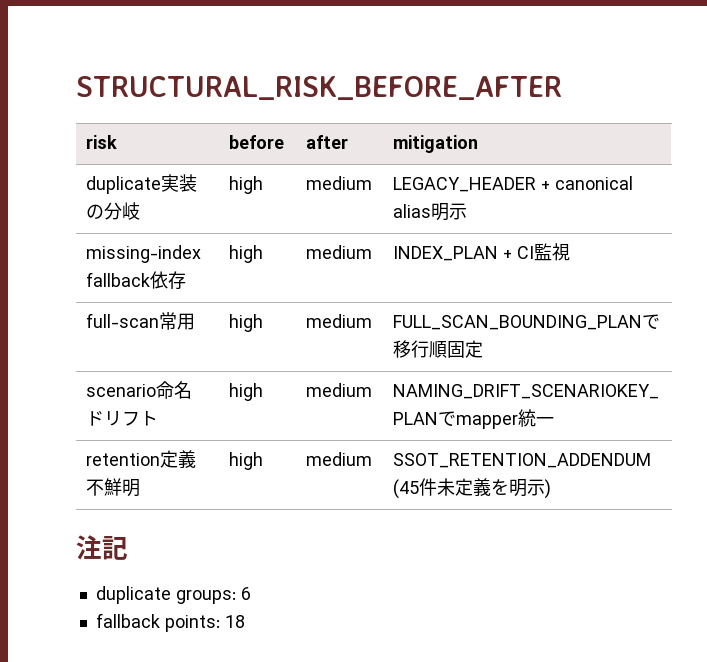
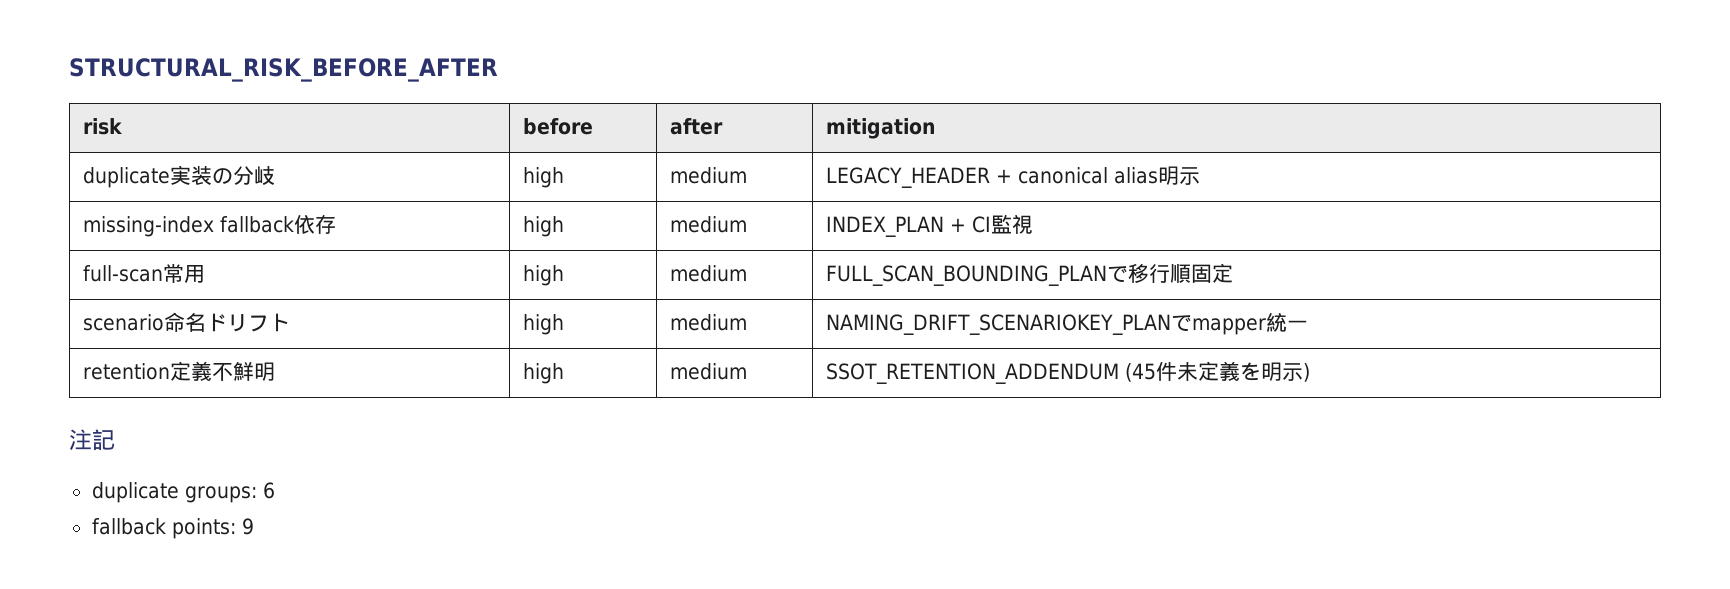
[224,615,245,628] 18 -> [241,518,254,535] 9

